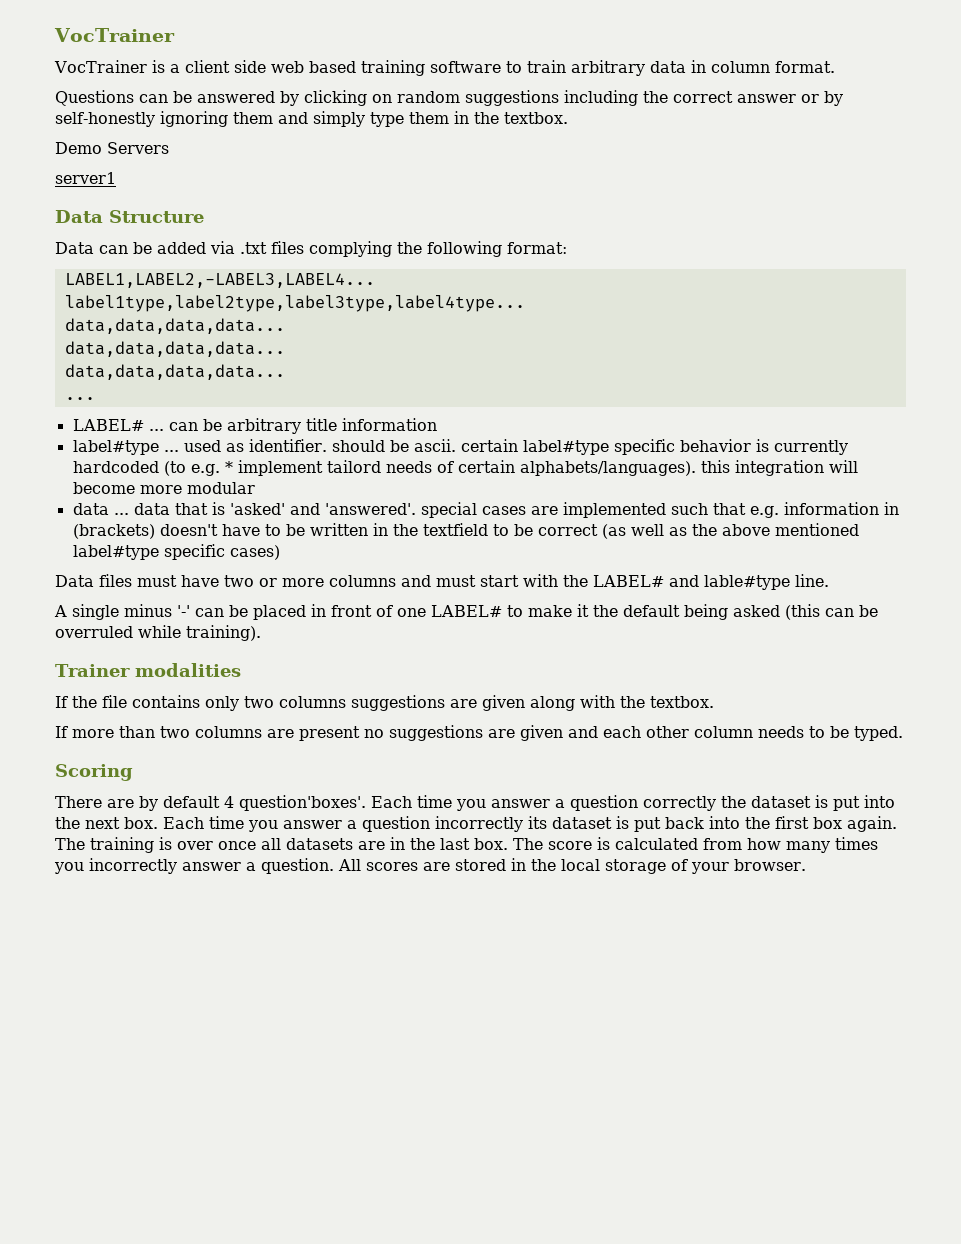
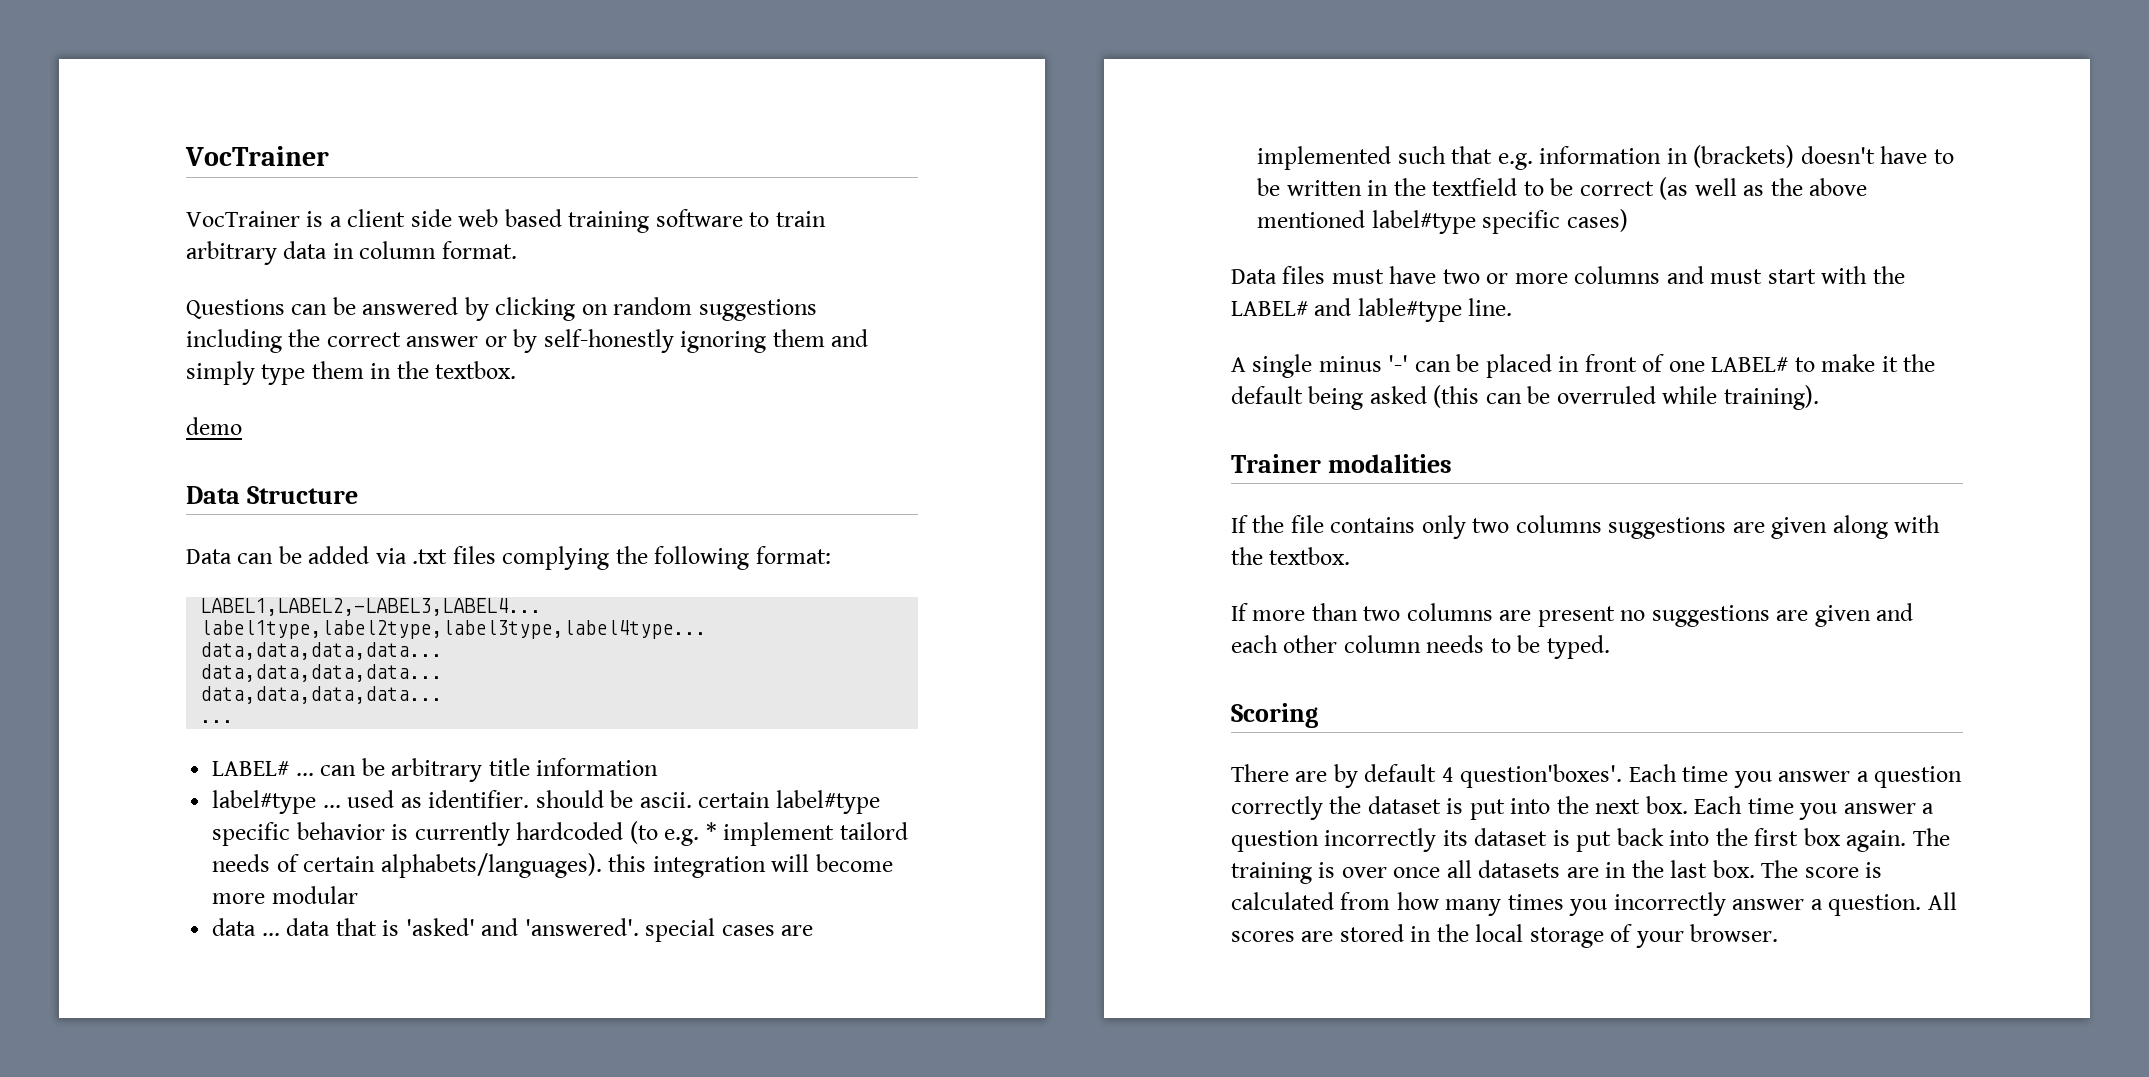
[55,142,169,154] [55,172,116,184] Demo Servers // server1 -> [186,417,242,435] demo

